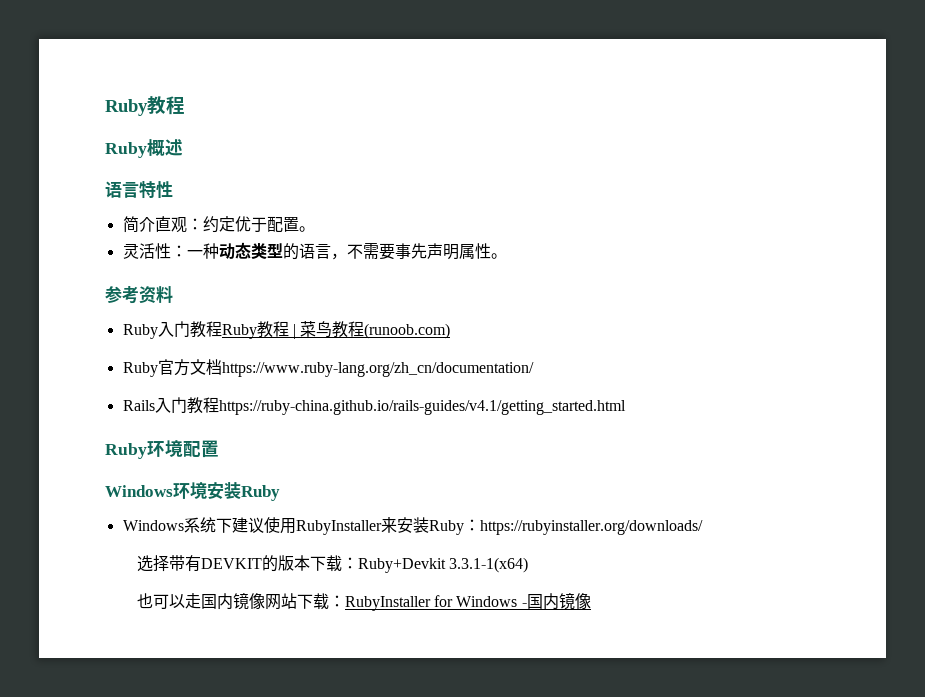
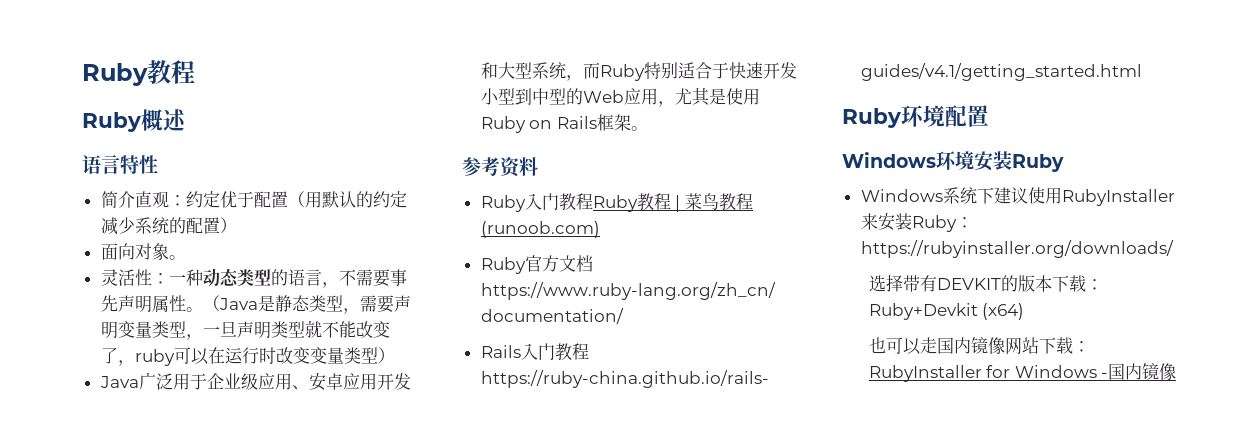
(299, 224) none -> [287,191,407,208] [100,217,237,235] [100,243,169,260] （用默认的约定减少系统的配置） // 面向对象
(507, 256) none -> [202,295,411,314] [100,320,390,340] [100,347,395,366] [99,372,411,391] [480,62,797,81] [480,87,760,107] [480,114,648,133] （Java是静态类型，需要声明变量类型，一旦声明类型就不能改变了，ruby可以在运行时改变变量类型） // Java广泛用于企业级应用、安卓应用开发和大型系统，而Ruby特别适合于快速开发小型到中型的Web应用，尤其是使用Ruby on Rails框架。
[449,557,529,573] 3.3.1-1(x64) -> [982,303,1025,320] (x64)

